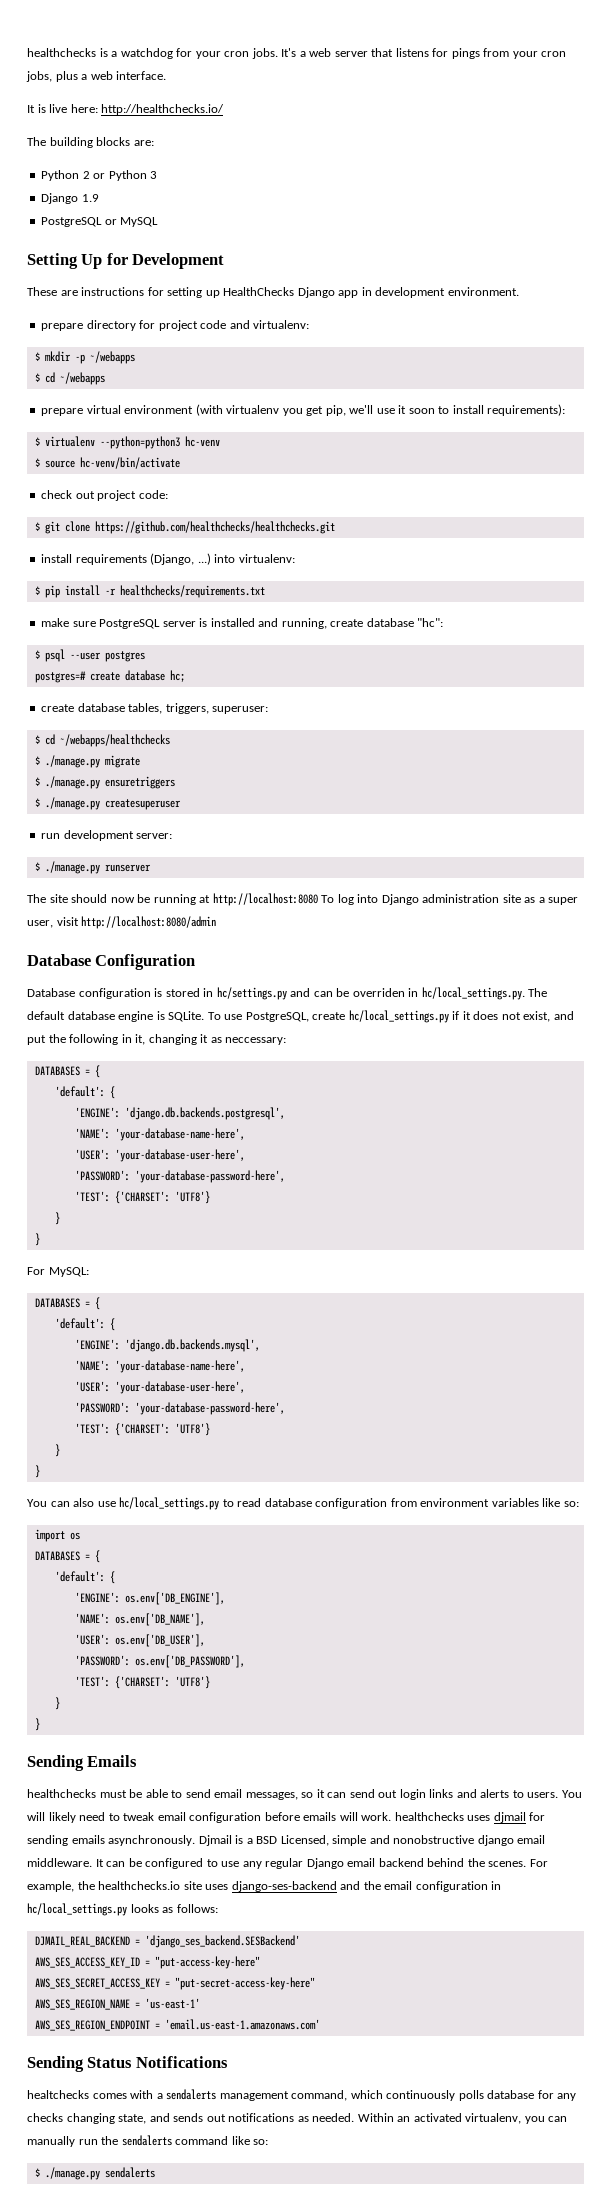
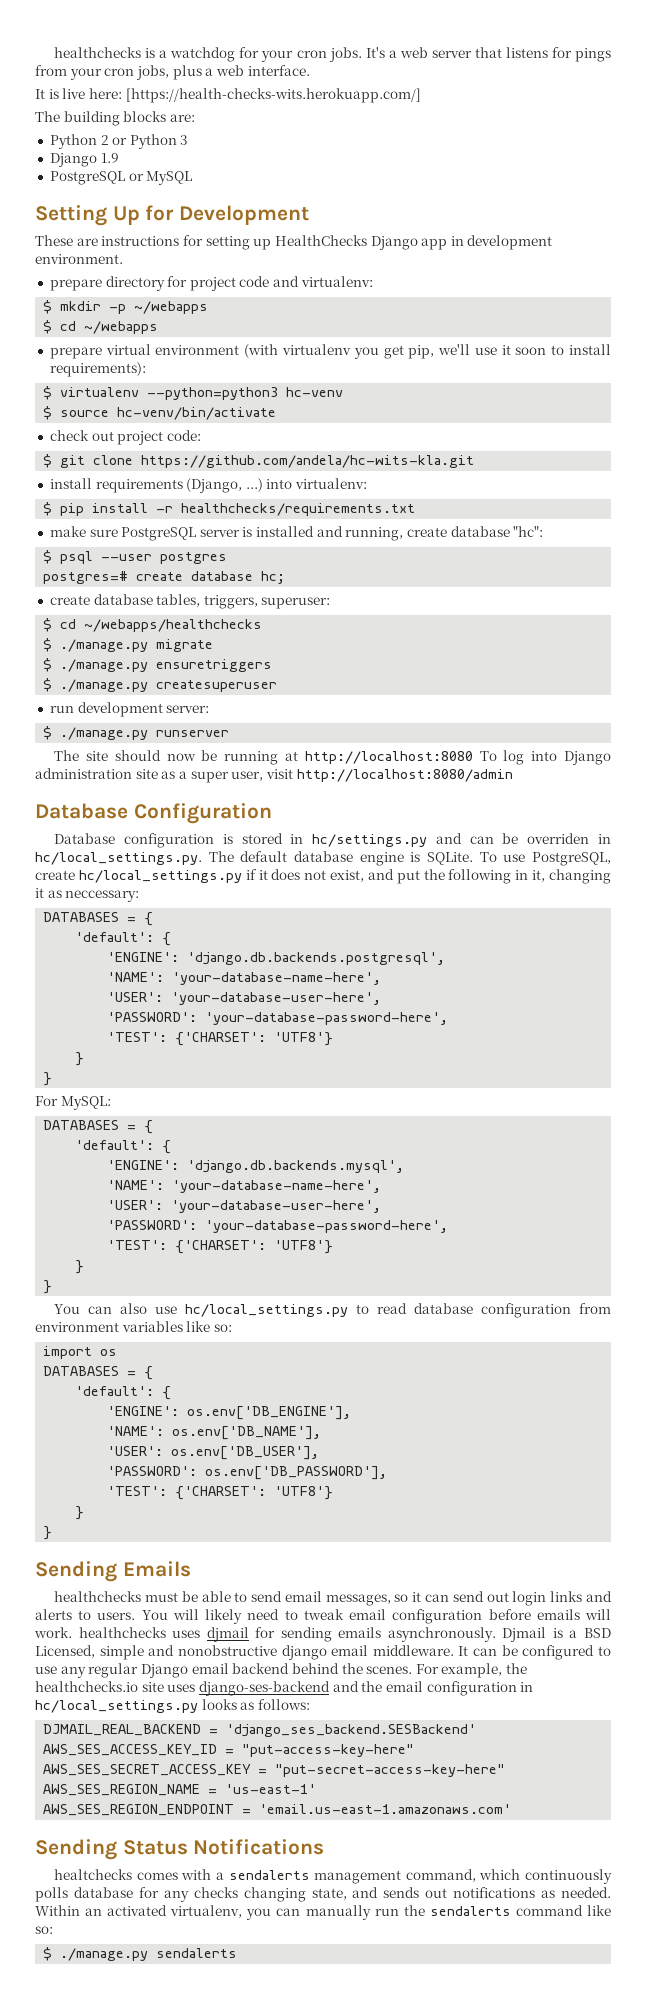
[101,104,225,115] http://healthchecks.io/ -> [125,88,421,103] [https://health-checks-wits.herokuapp.com/]
[94,521,335,534] https://github.com/healthchecks/healthchecks.git -> [141,455,475,468] https://github.com/andela/hc-wits-kla.git

